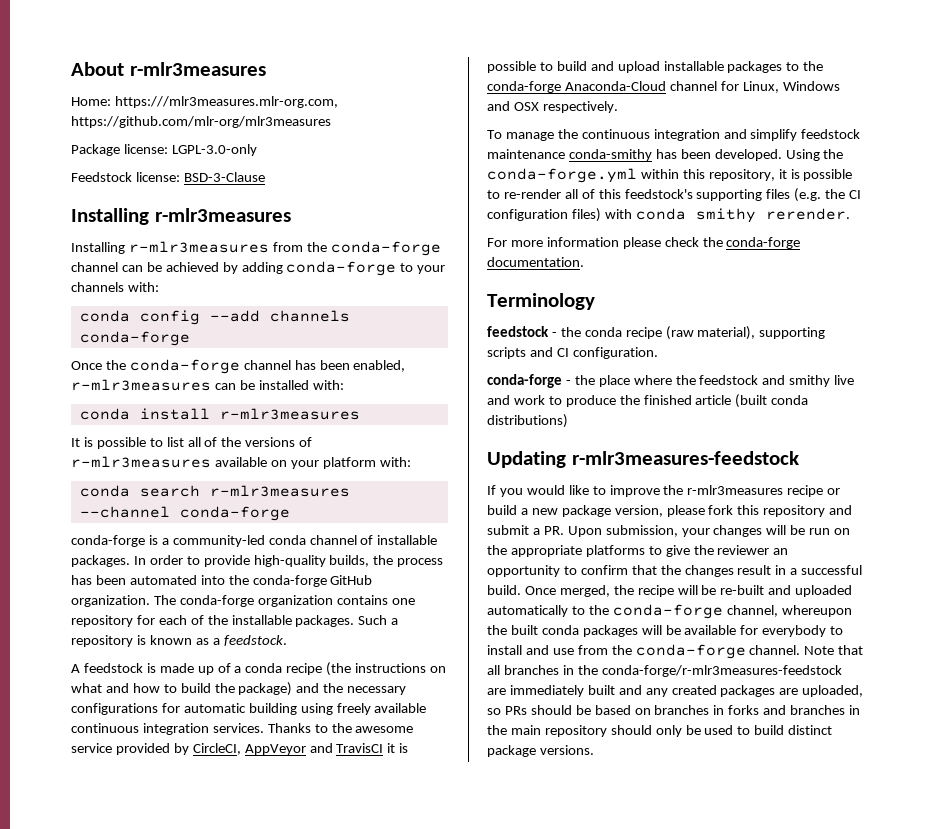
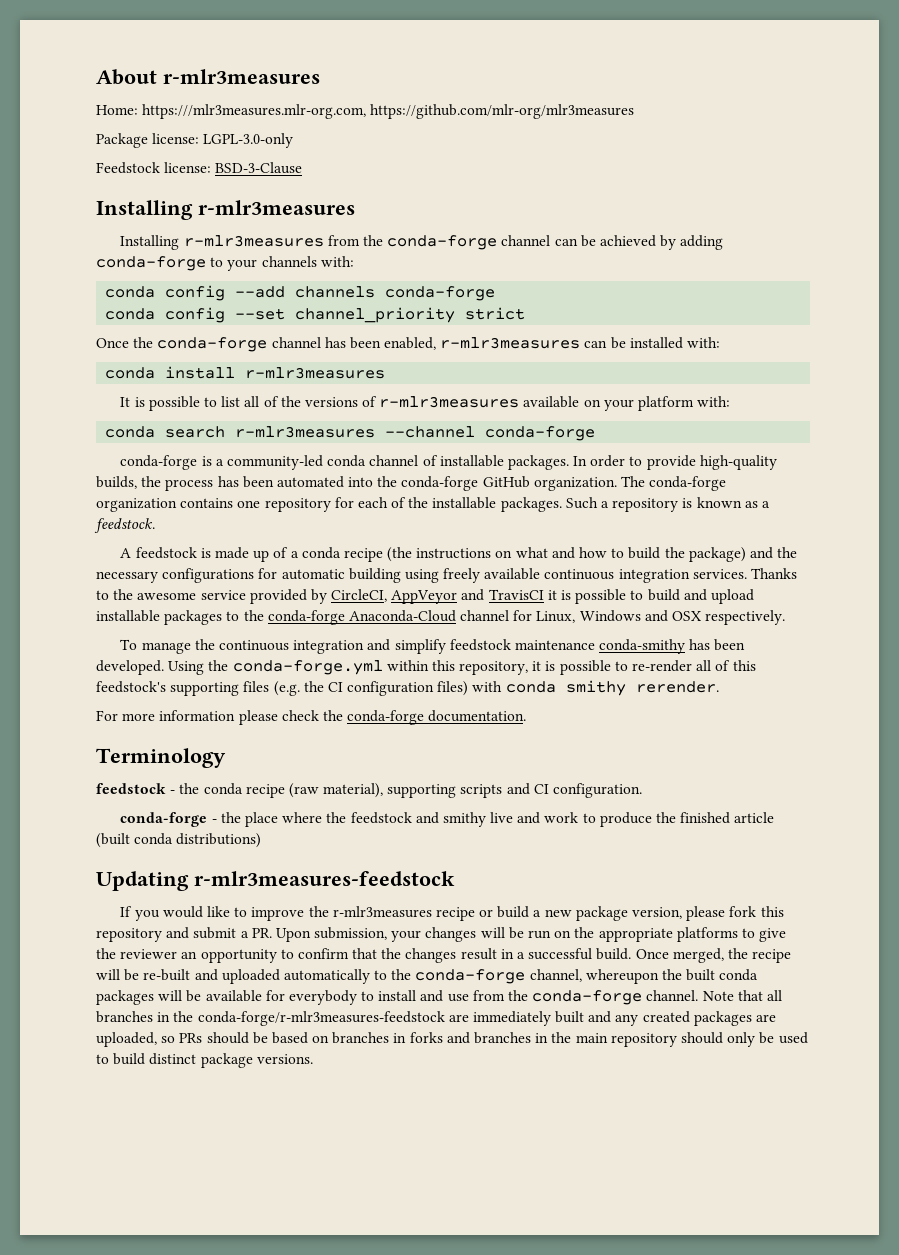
(190, 338) none -> [105,307,526,323] // conda config --set channel_priority strict

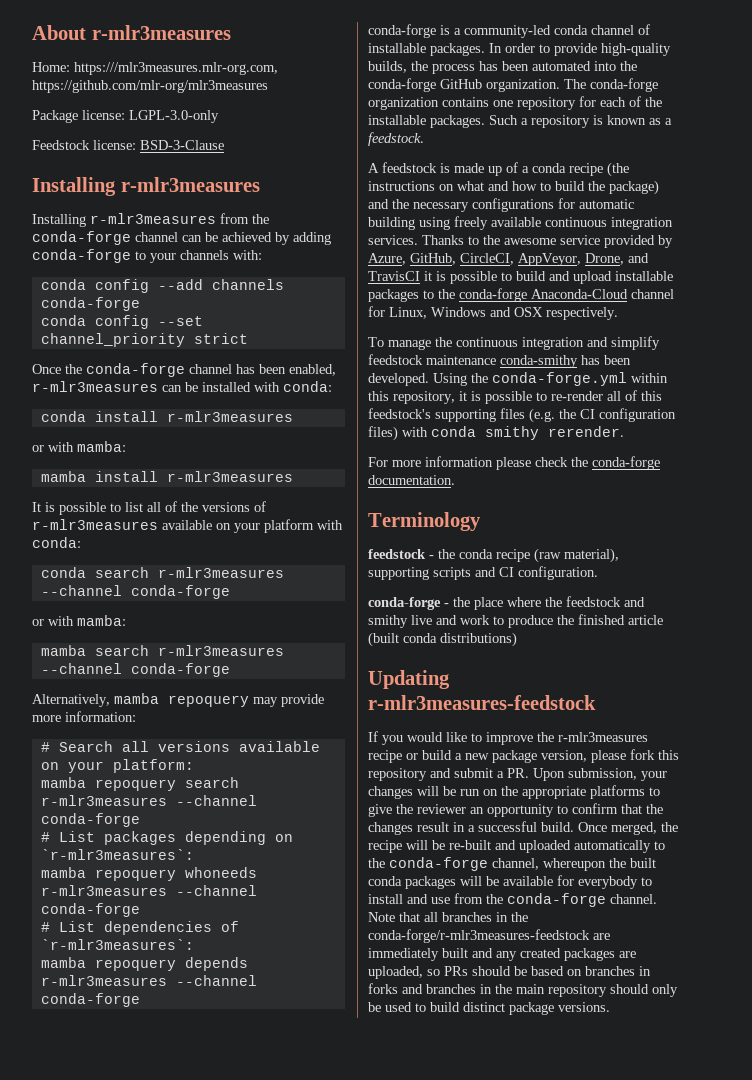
[687,337,721,348] with: -> [254,381,332,392] with conda:
(386, 373) none -> [32,441,126,452] [40,471,293,482] // or with mamba: // mamba install r-mlr3measures
[697,396,731,407] with: -> [317,520,343,530] [32,537,81,548] with conda:
(596, 433) none -> [32,615,126,626] [40,645,284,656] [40,663,230,677] [32,693,324,707] [32,711,136,722] [40,741,320,752] [40,759,194,773] [40,777,239,791] [40,795,257,806] [40,813,140,827] [40,831,293,845] [40,849,194,860] [40,867,257,881] [40,885,257,896] [40,903,140,917] [40,921,239,935] [40,939,194,950] [40,957,248,971] [40,975,257,986] [40,993,140,1007] // or with mamba: // mamba search r-mlr3measures --channel conda-forge // Alternatively, mamba repoquery may provide more information: // # Search all versions available on your platform: // mamba repoquery search r-mlr3measures --channel conda-forge // # List packages depending on `r-mlr3measures`: // mamba repoquery whoneeds r-mlr3measures --channel conda-forge // # List dependencies of `r-mlr3measures`: // mamba repoquery depends r-mlr3measures --channel conda-forge
[331,589,458,604] CircleCI, AppVeyor -> [368,253,624,266] Azure, GitHub, CircleCI, AppVeyor, Drone,

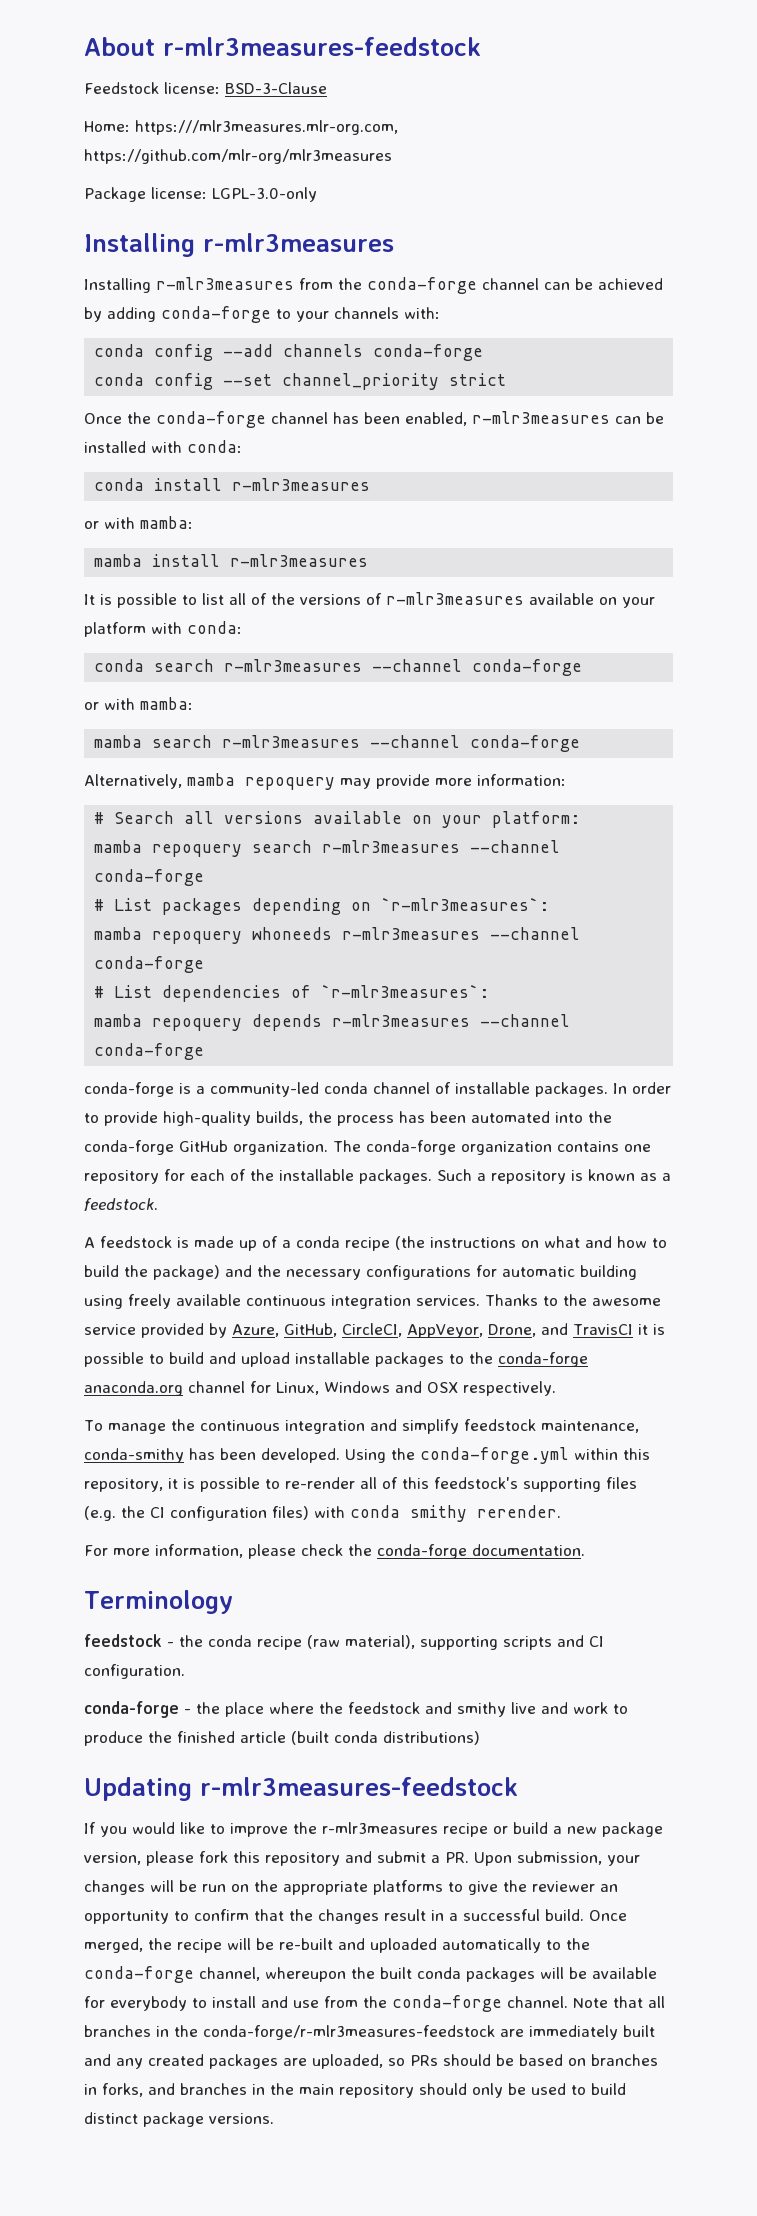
[91,25,231,40] r-mlr3measures -> [163,37,481,56] [84,82,327,94] r-mlr3measures-feedstock // Feedstock license: BSD-3-Clause
[32,140,224,150] // Feedstock license: BSD-3-Clause -> (317, 194) none
[531,289,628,299] Anaconda-Cloud -> [84,1381,183,1396] anaconda.org
[426,355,496,365] maintenance -> [540,1420,639,1433] maintenance,
[425,456,493,467] information -> [155,1544,243,1558] information,
[368,983,398,994] forks -> [102,2083,143,2097] forks,

